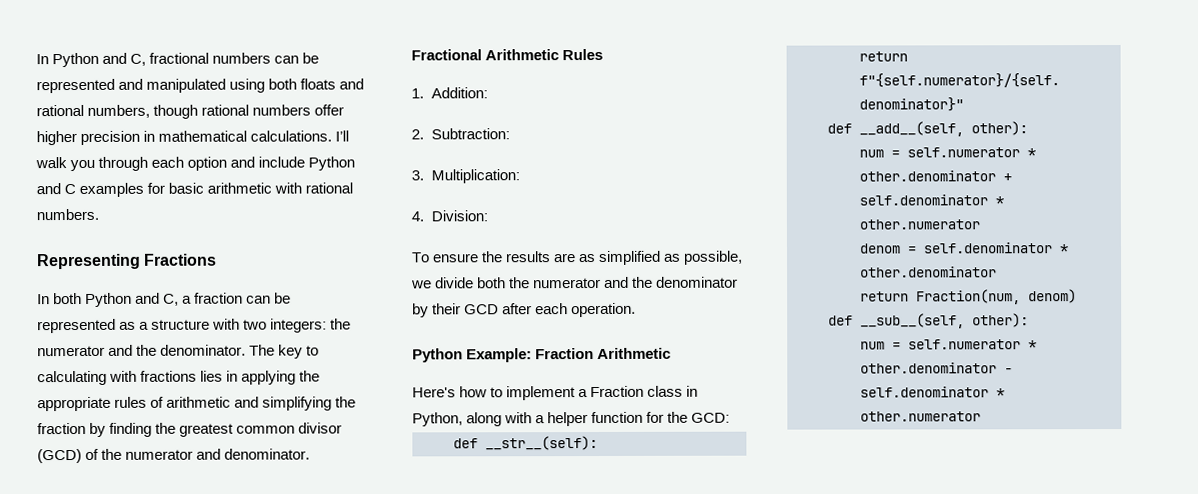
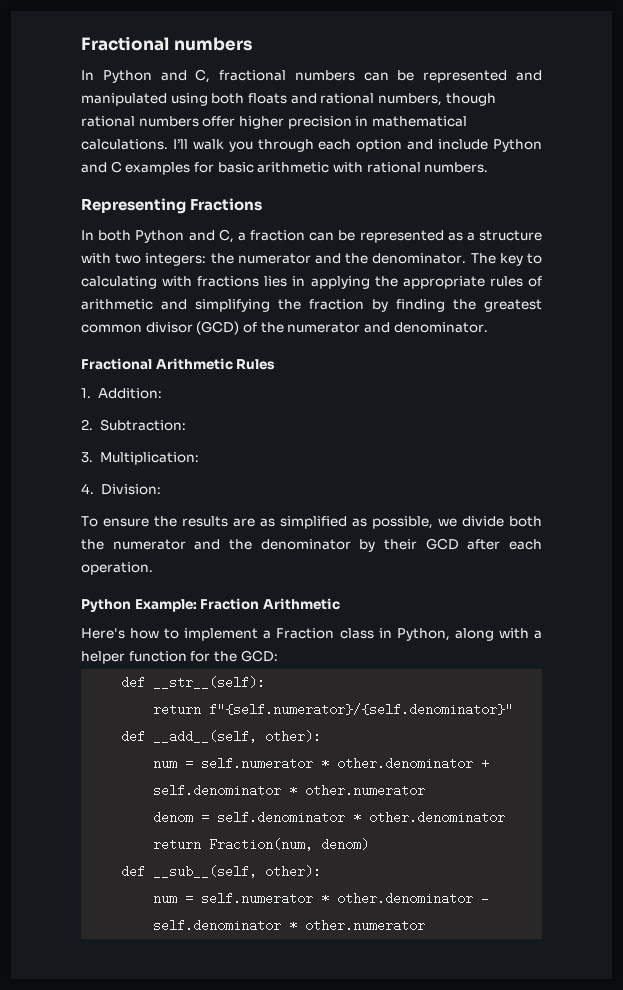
(36, 59) none -> [81,36,252,51] Fractional numbers //

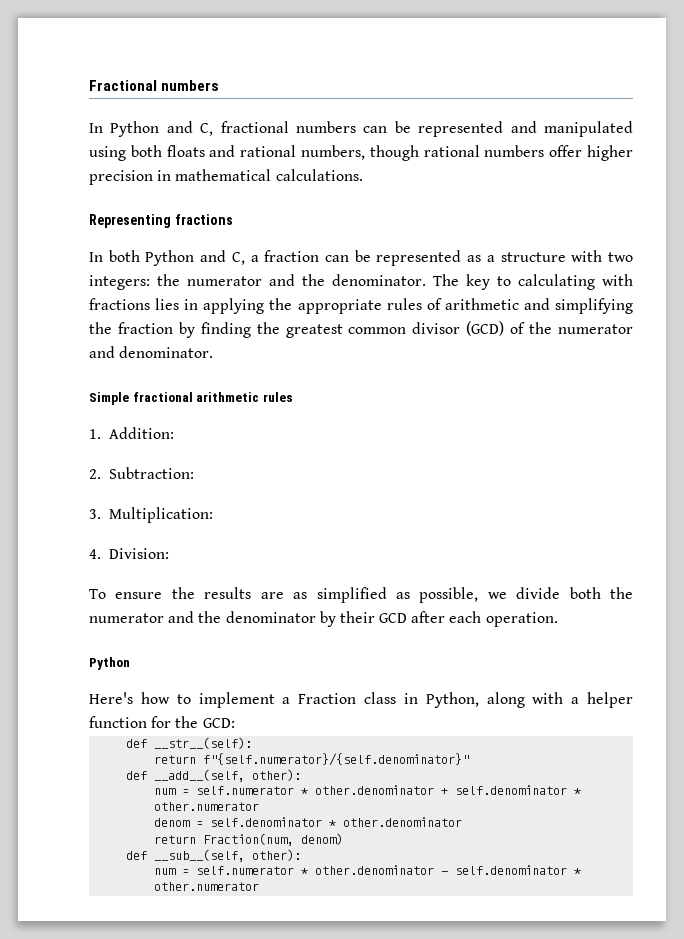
[172,139,543,152] [81,161,489,175] I’ll walk you through each option and include Python and C examples for basic arithmetic with rational numbers. -> (363, 175) none
[190,198,263,211] Fractions -> [174,214,233,225] fractions
[81,358,276,370] Fractional Arithmetic Rules -> [89,392,293,405] Simple fractional arithmetic rules
[134,598,340,612] Example: Fraction Arithmetic -> (130, 663) none

